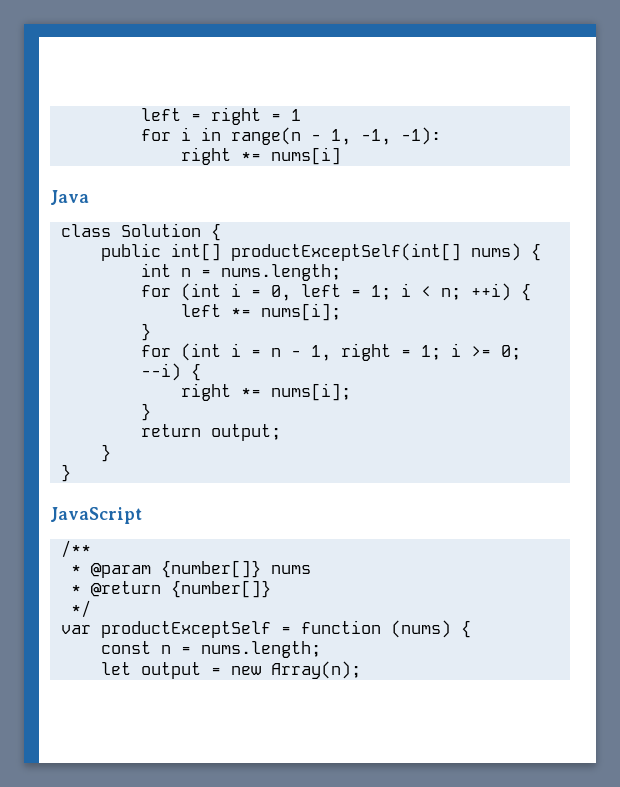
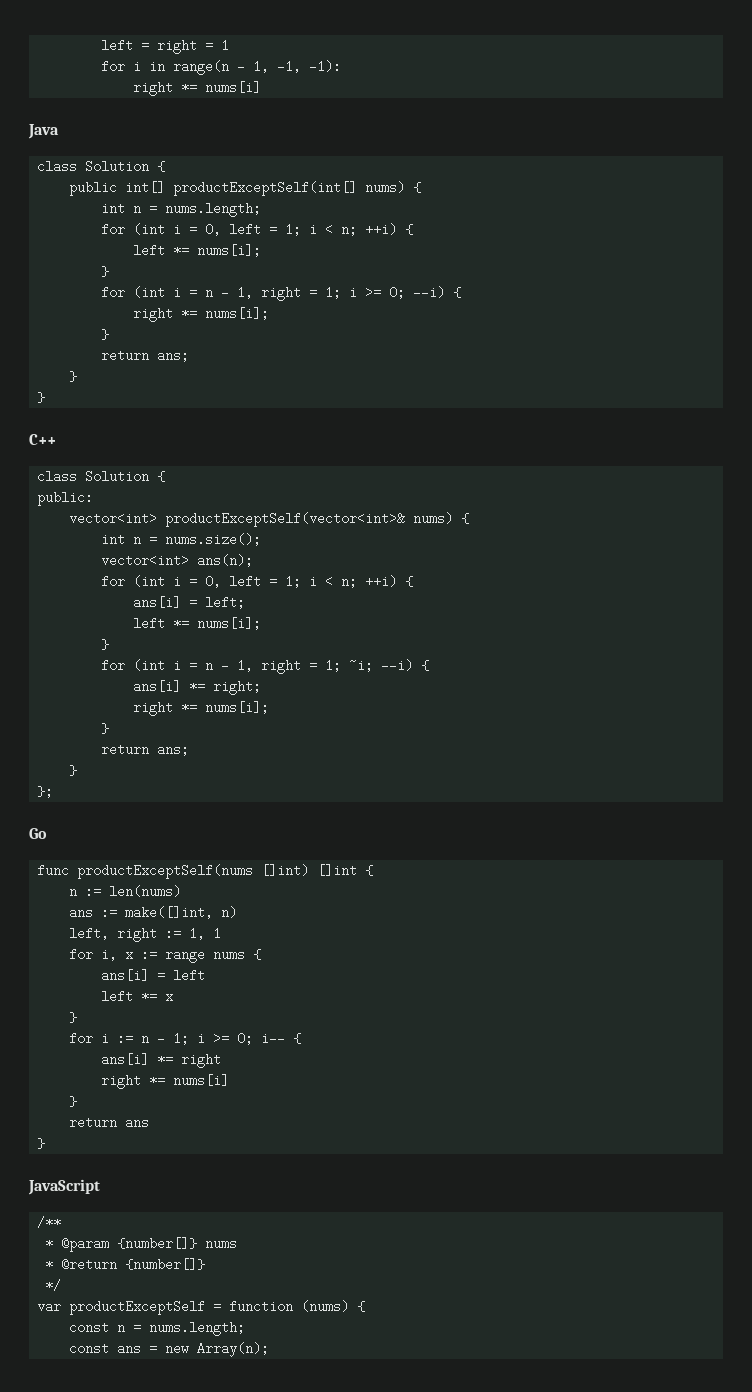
[210,424,281,441] output; -> [157,349,190,362] ans;
(71, 473) none -> [29,434,56,445] [37,470,166,483] [37,491,94,506] [69,512,470,527] [101,533,262,546] [101,554,254,567] [101,575,414,588] [133,596,246,609] [133,617,262,630] [101,639,110,650] [101,659,430,674] [133,680,262,695] [133,701,270,716] [101,723,110,734] [101,743,190,756] [69,765,78,776] [37,785,54,798] [29,828,47,839] [37,864,374,879] [69,885,182,898] [69,906,238,919] [69,927,222,942] [69,948,262,963] [101,969,206,982] [101,990,174,1003] [69,1012,78,1023] [69,1032,302,1045] [101,1053,222,1068] [101,1074,230,1089] [69,1096,78,1107] [69,1116,150,1129] [37,1138,46,1149] // C++ // class Solution { // public: // vector<int> productExceptSelf(vector<int>& nums) { // int n = nums.size(); // vector<int> ans(n); // for (int i = 0, left = 1; i < n; ++i) { // ans[i] = left; // left *= nums[i]; // } // for (int i = n - 1, right = 1; ~i; --i) { // ans[i] *= right; // right *= nums[i]; // } // return ans; // } // }; // Go // func productExceptSelf(nums []int) []int { // n := len(nums) // ans := make([]int, n) // left, right := 1, 1 // for i, x := range nums { // ans[i] = left // left *= x // } // for i := n - 1; i >= 0; i-- { // ans[i] *= right // right *= nums[i] // } // return ans // }
[100,662,201,679] let output -> [69,1342,142,1355] const ans

